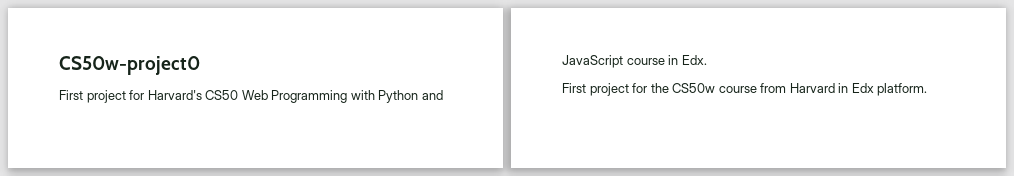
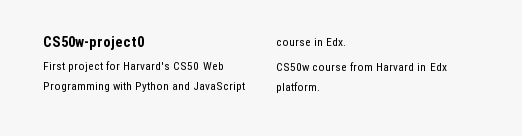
[562,83,669,96] First project for the -> (347, 42) none

